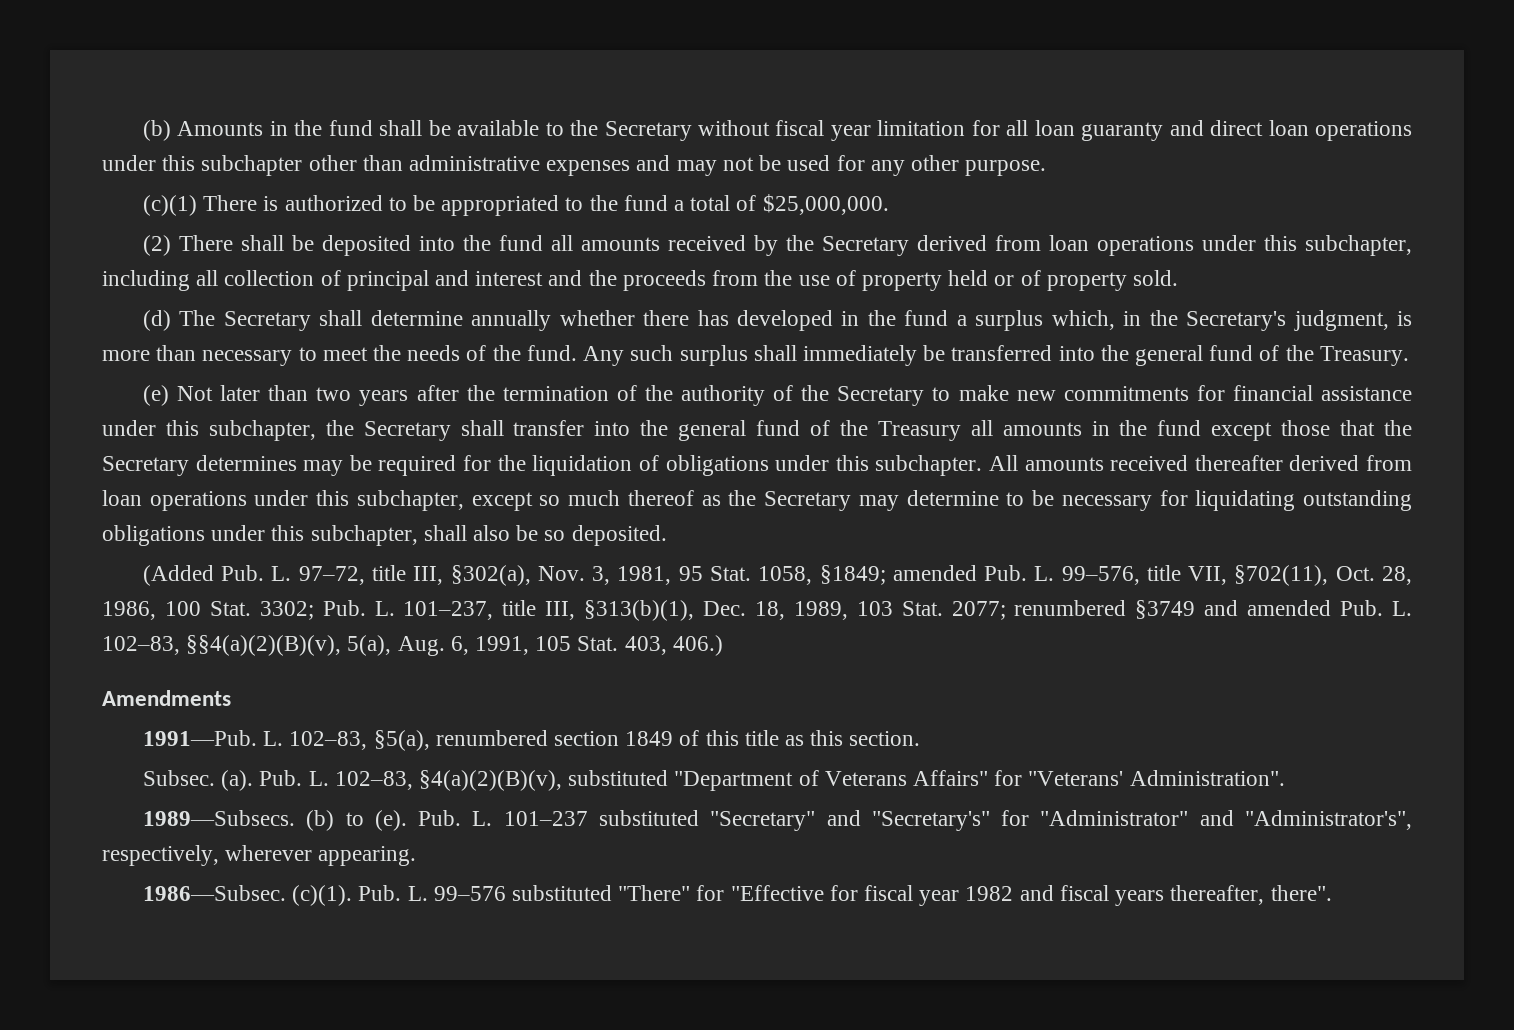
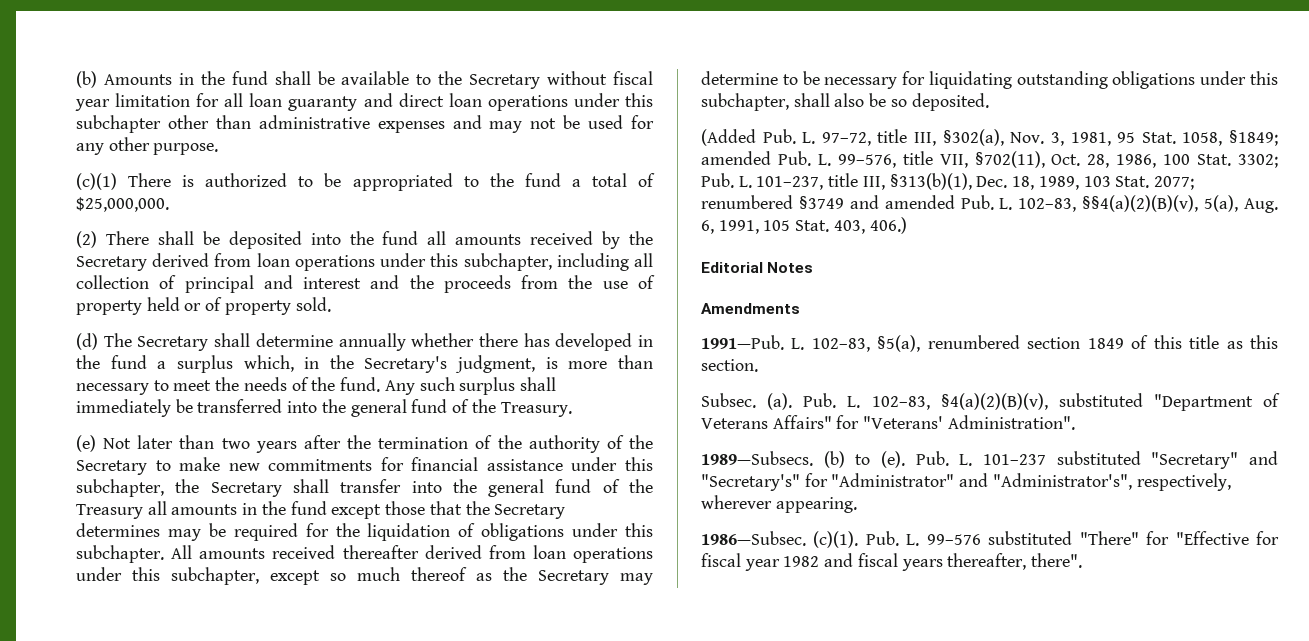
(723, 645) none -> [701,262,814,273] // Editorial Notes

